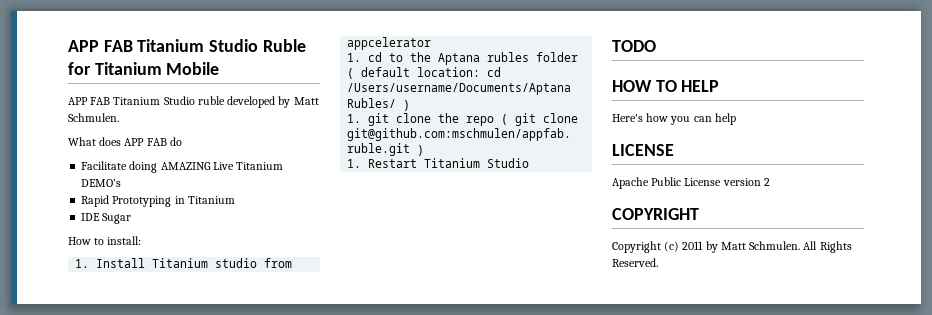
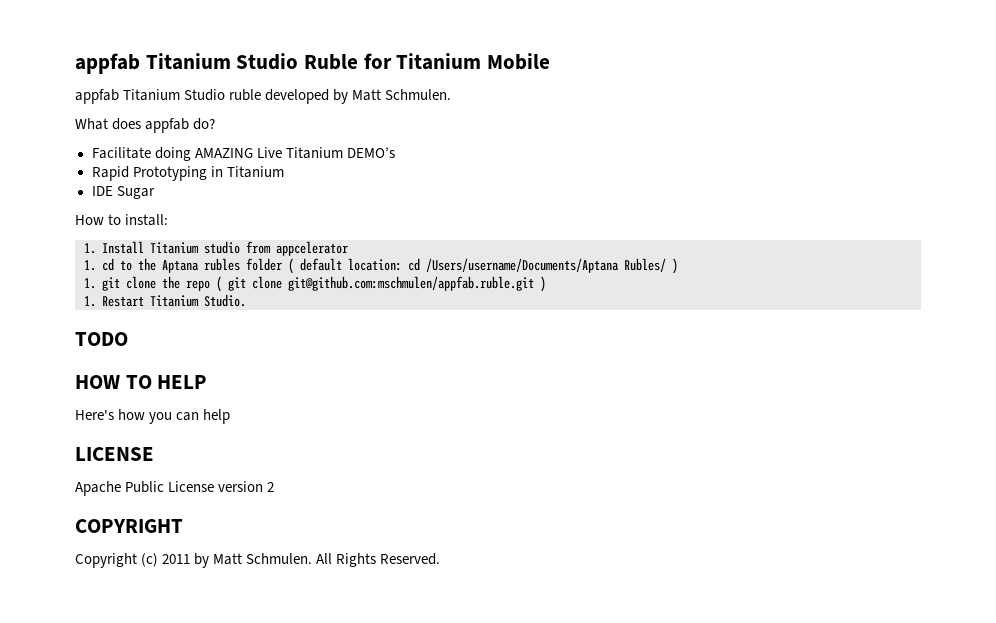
[68,40,133,52] APP FAB -> [75,53,140,74] appfab
[68,97,111,105] APP FAB -> [75,89,119,104] appfab
[124,137,182,146] APP FAB do -> [145,118,216,133] appfab do?
[487,158,530,168] Studio -> [204,294,246,307] Studio.

